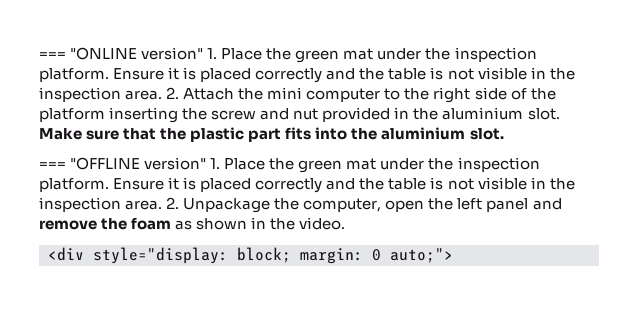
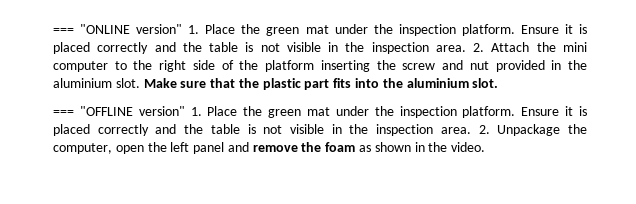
[48,247,453,264] // <div style="display: block; margin: 0 auto;"> -> (486, 147) none

